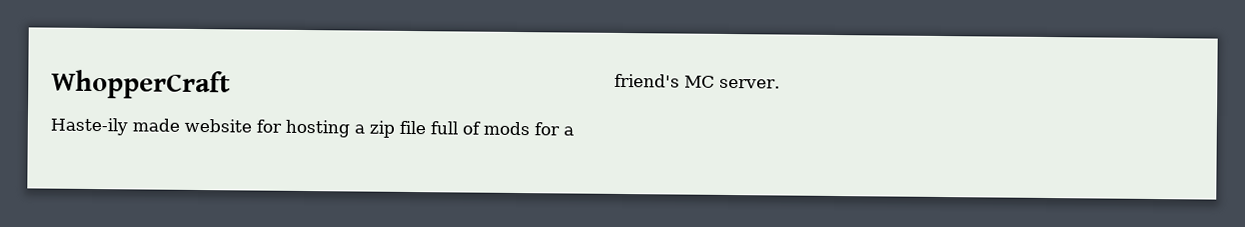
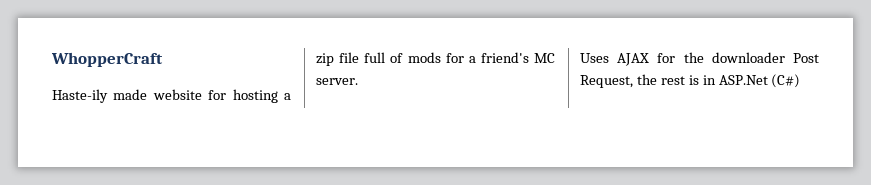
(780, 83) none -> [580,52,819,66] [580,74,801,88] // Uses AJAX for the downloader Post Request, the rest is in ASP.Net (C#)

